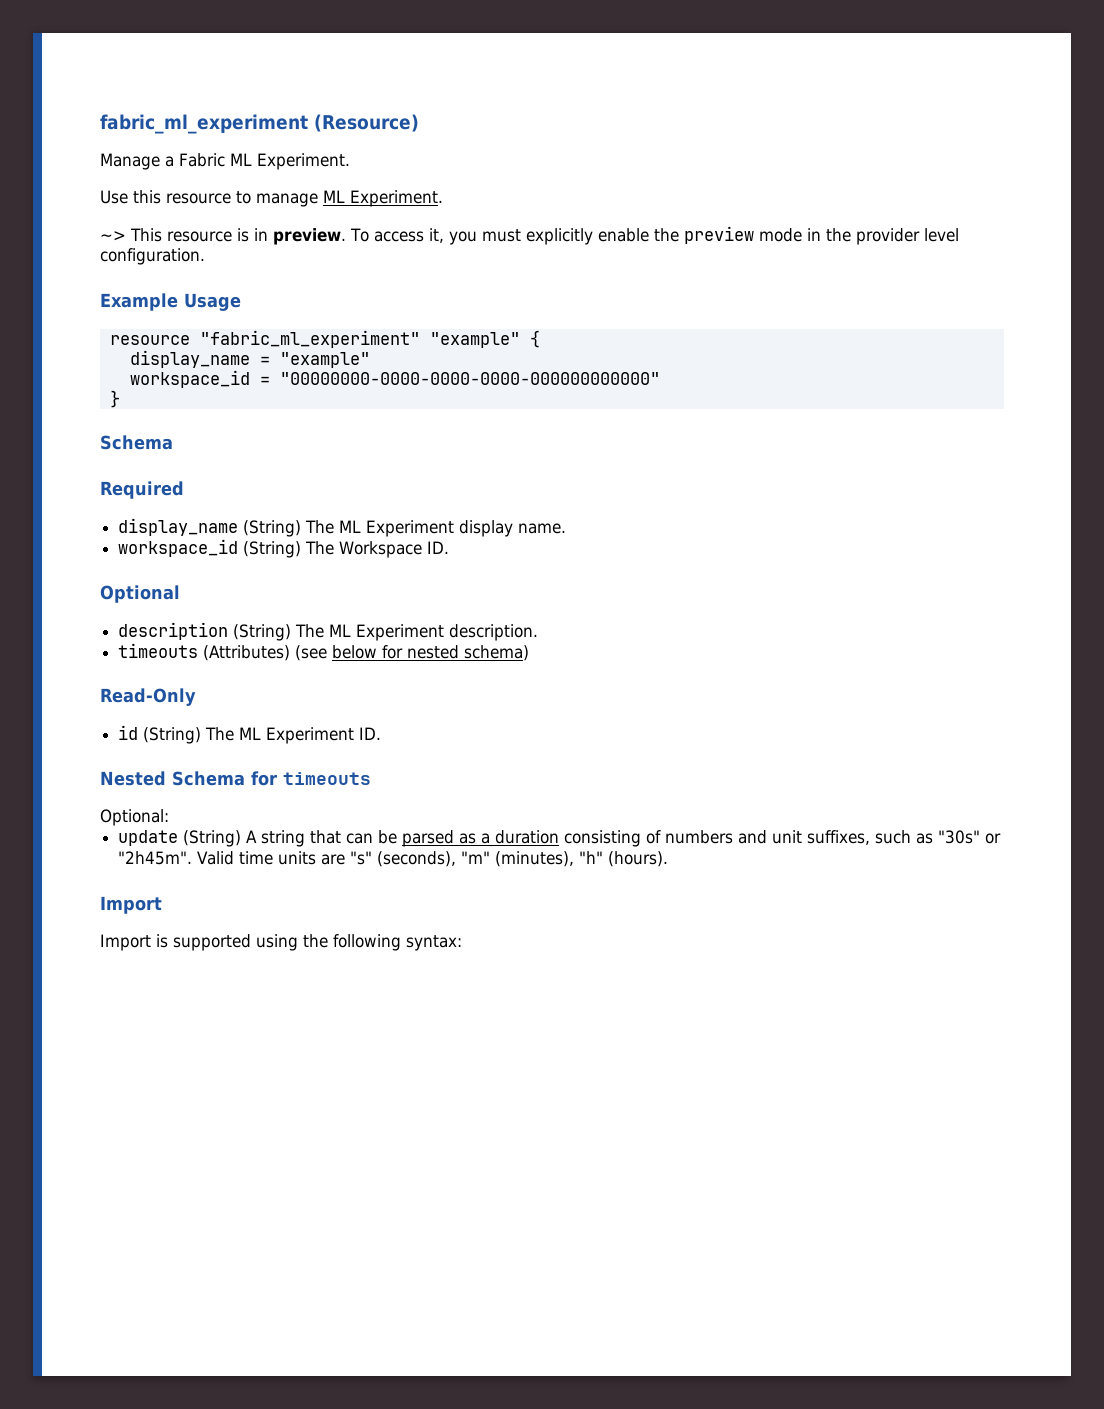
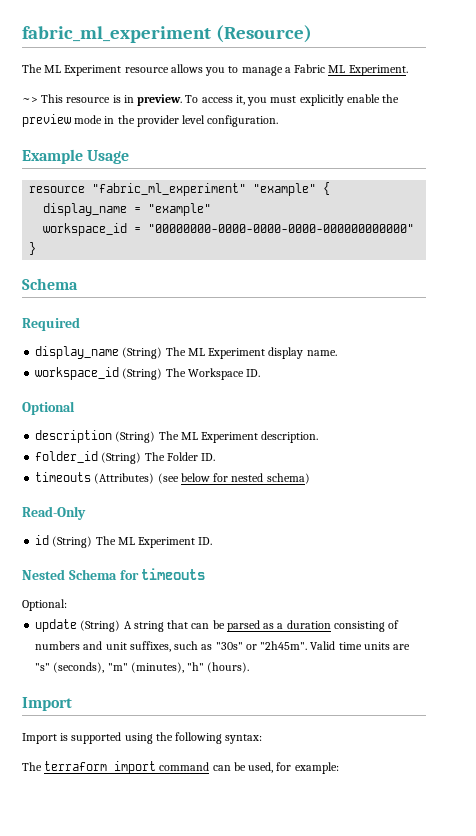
[100,153,350,170] [100,190,318,207] Manage a Fabric ML Experiment. // Use this resource to manage -> [22,64,326,76] The ML Experiment resource allows you to manage a Fabric
(539, 632) none -> [35,451,216,464] // folder_id (String) The Folder ID.
(462, 943) none -> [22,761,339,774] // The terraform import command can be used, for example:

